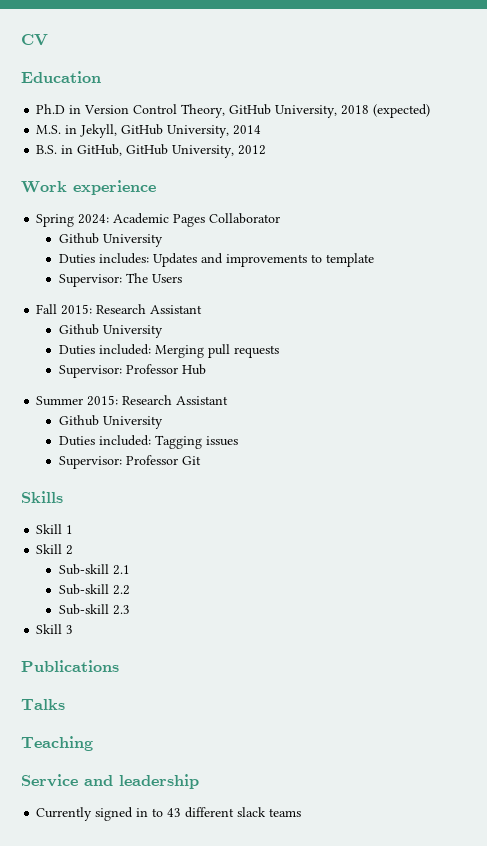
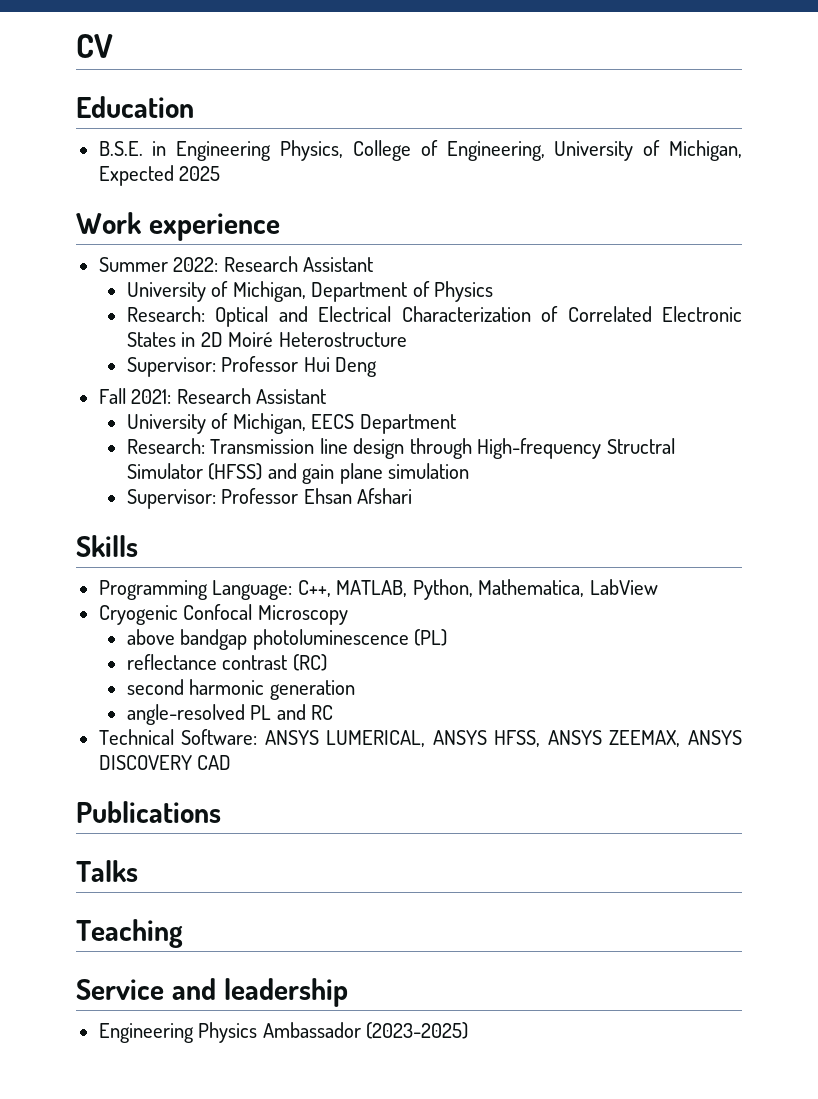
[36,104,431,118] [36,124,262,138] [36,144,267,158] [21,180,156,195] [36,213,281,227] [58,233,163,247] [58,253,374,267] [58,273,182,287] [36,304,203,315] [58,324,163,338] [58,344,279,358] [58,364,206,378] [36,395,229,406] [58,415,163,429] [58,435,238,449] [58,455,201,469] Ph.D in Version Control Theory, GitHub University, 2018 (expected) // M.S. in Jekyll, GitHub University, 2014 // B.S. in GitHub, GitHub University, 2012 // Work experience // Spring 2024: Academic Pages Collaborator // Github University // Duties includes: Updates and improvements to template // Supervisor: The Users // Fall 2015: Research Assistant // Github University // Duties included: Merging pull requests // Supervisor: Professor Hub // Summer 2015: Research Assistant // Github University // Duties included: Tagging issues // Supervisor: Professor Git -> [98,140,742,161] [98,165,221,186] [76,212,280,241] [98,256,374,272] [126,281,494,302] [126,306,742,327] [126,332,407,347] [126,356,378,377] [98,388,327,404] [126,413,456,434] [126,438,675,459] [126,463,470,484] [126,488,413,509] B.S.E. in Engineering Physics, College of Engineering, University of Michigan, Expected 2025 // Work experience // Summer 2022: Research Assistant // University of Michigan, Department of Physics // Research: Optical and Electrical Characterization of Correlated Electronic States in 2D Moiré Heterostructure // Supervisor: Professor Hui Deng // Fall 2021: Research Assistant // University of Michigan, EECS Department // Research: Transmission line design through High-frequency Structral Simulator (HFSS) and gain plane simulation // Supervisor: Professor Ehsan Afshari
[36,524,74,534] [36,544,74,555] [58,564,130,575] [58,584,130,595] [58,604,130,615] [36,624,74,634] Skill 1 // Skill 2 // Sub-skill 2.1 // Sub-skill 2.2 // Sub-skill 2.3 // Skill 3 -> [98,579,658,600] [98,604,348,625] [126,629,448,650] [126,654,327,671] [126,679,355,700] [126,704,334,725] [98,729,742,747] [98,755,232,770] Programming Language: C++, MATLAB, Python, Mathematica, LabView // Cryogenic Confocal Microscopy // above bandgap photoluminescence (PL) // reflectance contrast (RC) // second harmonic generation // angle-resolved PL and RC // Technical Software: ANSYS LUMERICAL, ANSYS HFSS, ANSYS ZEEMAX, ANSYS DISCOVERY CAD
[36,807,302,821] Currently signed in to 43 different slack teams -> [98,1022,469,1043] Engineering Physics Ambassador (2023-2025)

